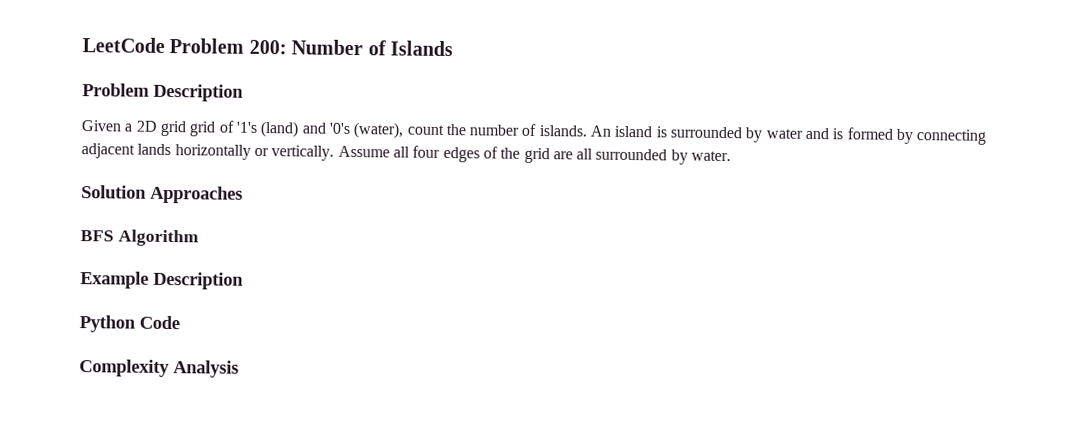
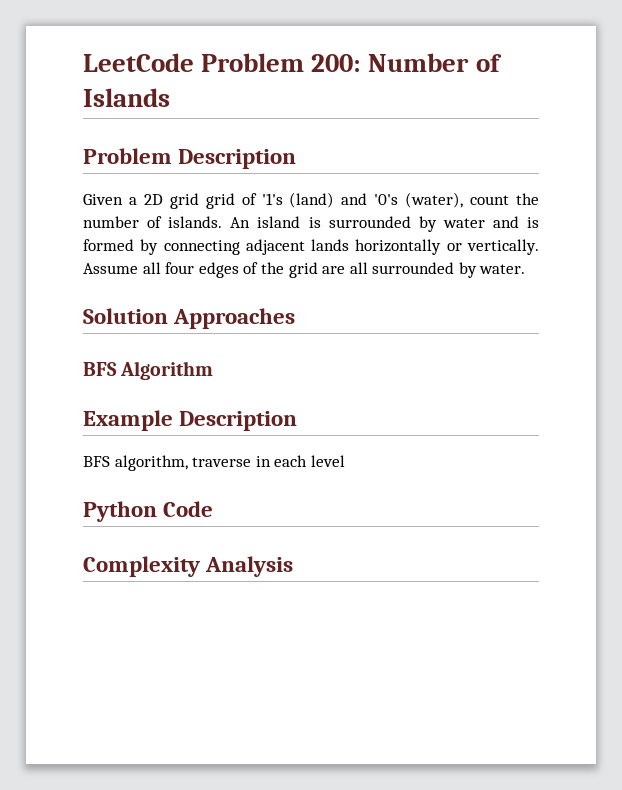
(244, 280) none -> [83,455,345,471] // BFS algorithm, traverse in each level

